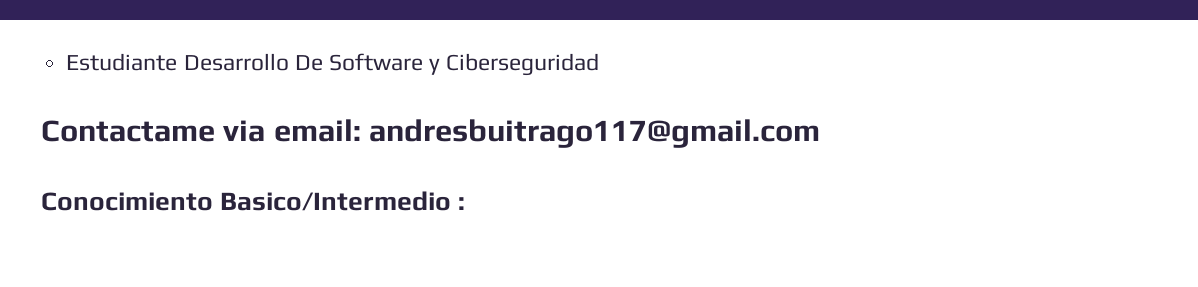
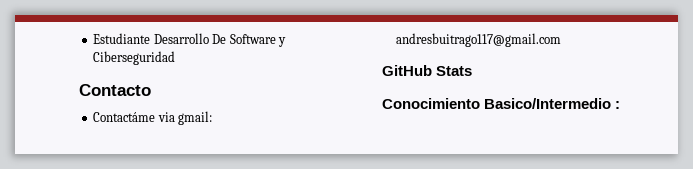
[41,119,361,142] Contactame via email: -> [79,84,151,96] [93,111,213,125] Contacto // Contactáme via gmail:
(821, 133) none -> [382,65,473,76] // GitHub Stats

